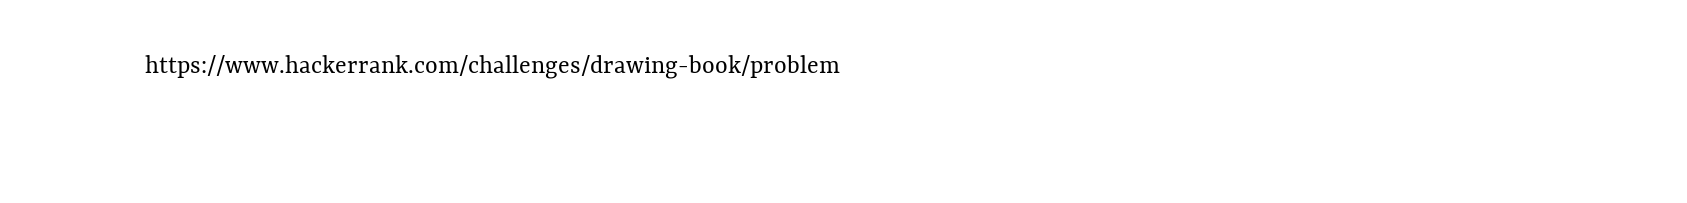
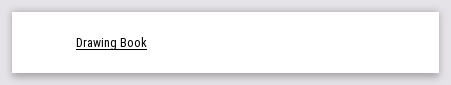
[145,55,840,79] https://www.hackerrank.com/challenges/drawing-book/problem -> [76,37,148,50] Drawing Book

